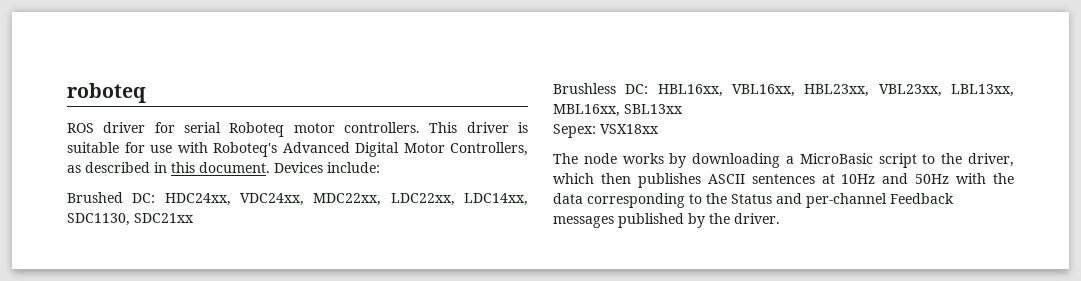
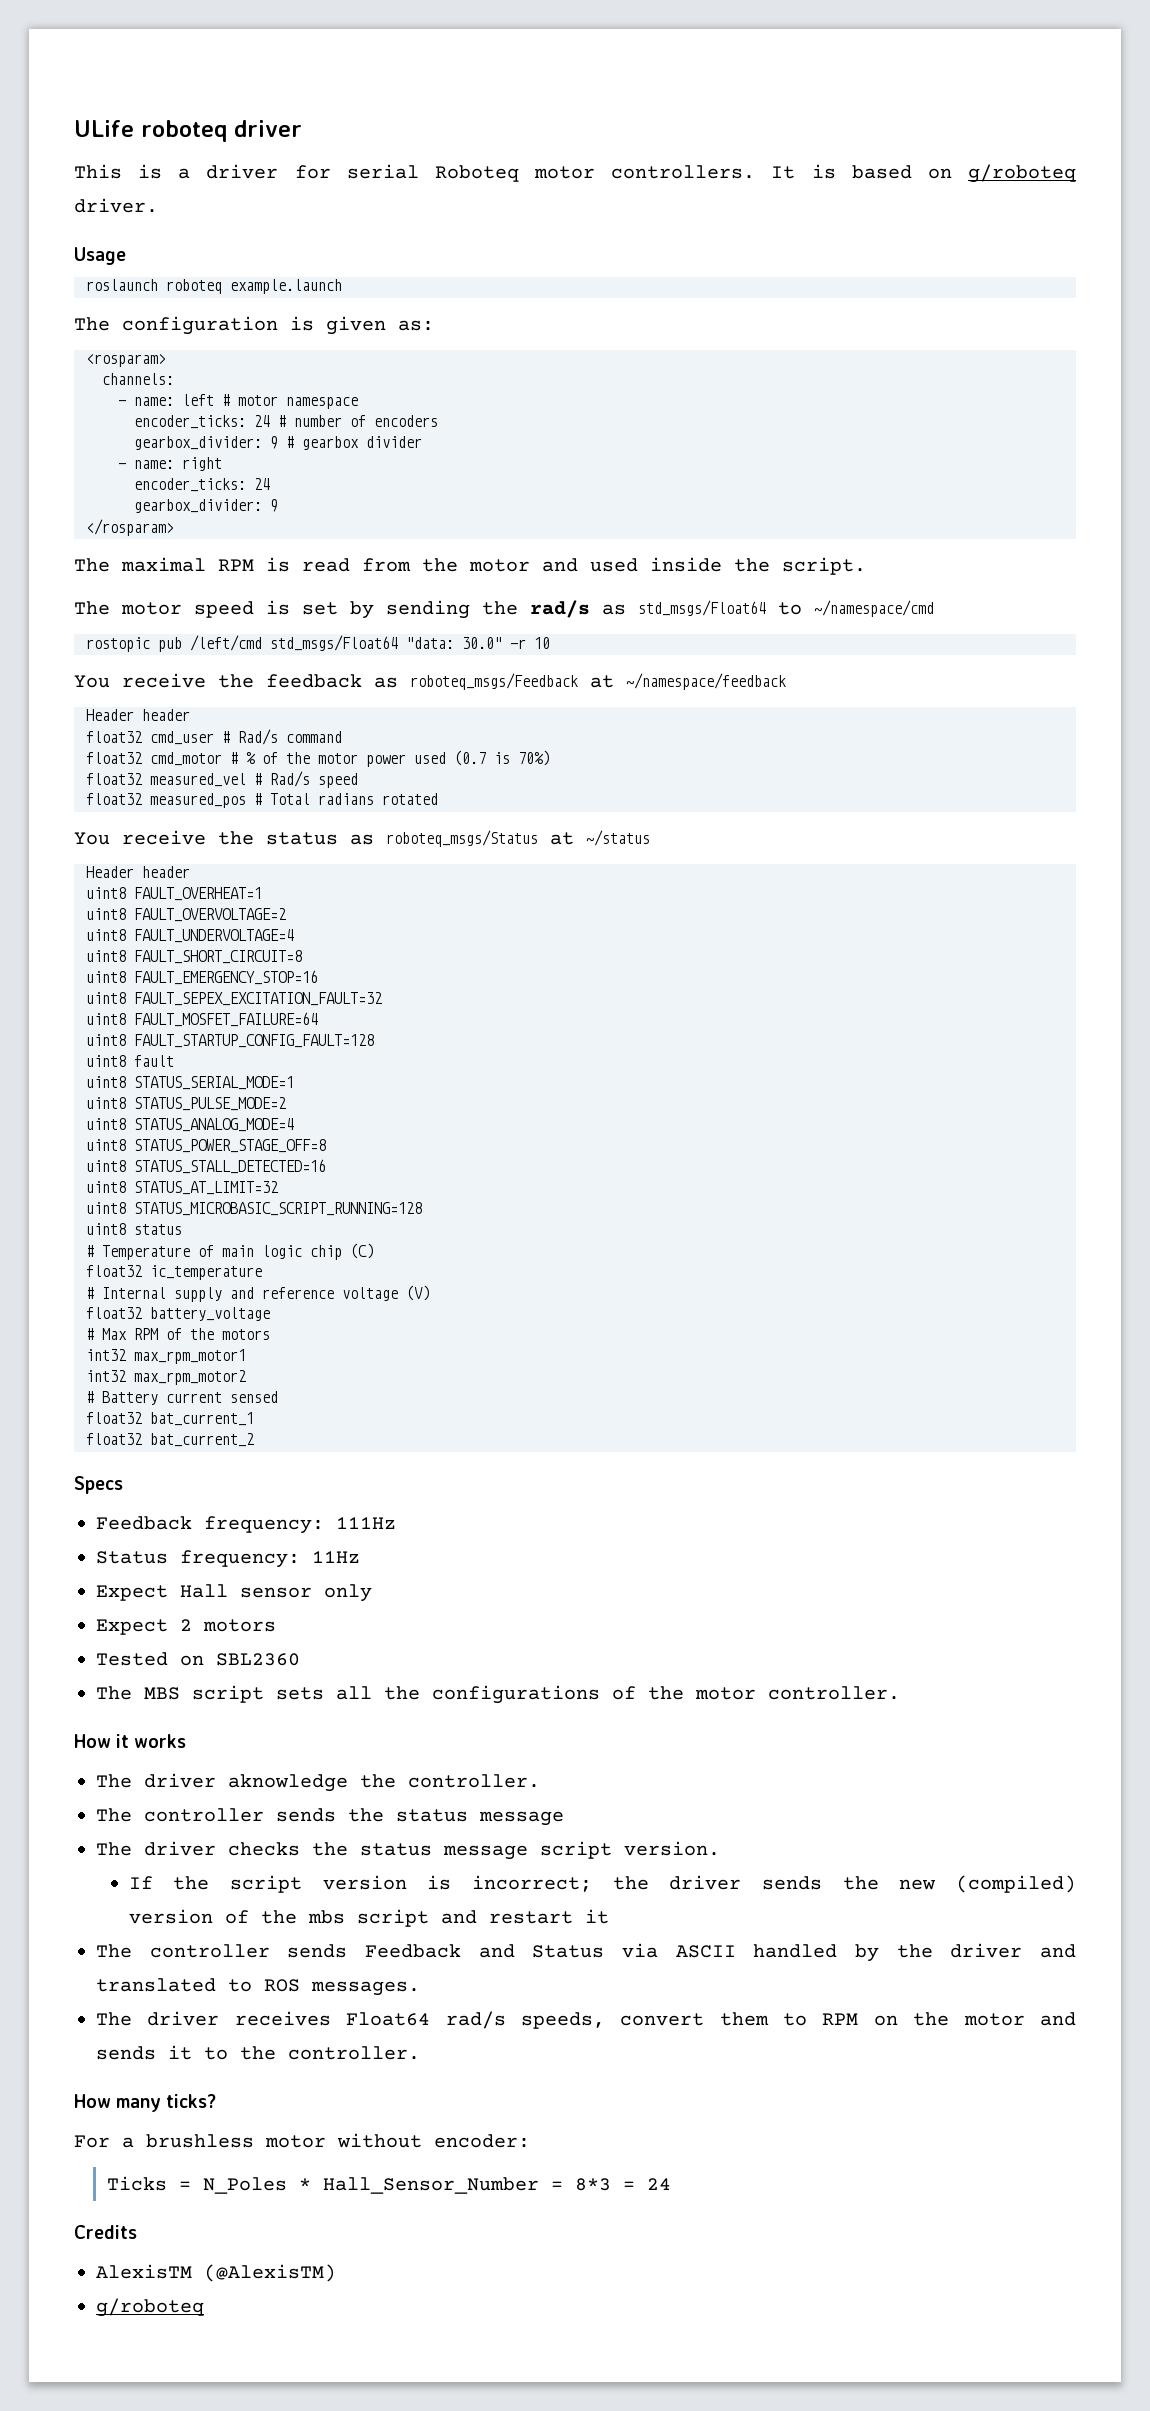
[67,83,146,103] [67,123,94,133] roboteq // ROS -> [74,120,302,142] [74,164,191,179] ULife roboteq driver // This is a
[429,122,528,133] [67,142,528,157] [67,162,380,173] [67,192,528,206] [67,213,194,226] [553,83,1014,97] [553,104,683,117] [553,124,659,138] [553,153,1014,168] [553,173,1014,188] [553,193,954,208] [553,213,780,228] This driver is suitable for use with Roboteq's Advanced Digital Motor Controllers, as described in this document. Devices include: // Brushed DC: HDC24xx, VDC24xx, MDC22xx, LDC22xx, LDC14xx, SDC1130, SDC21xx // Brushless DC: HBL16xx, VBL16xx, HBL23xx, VBL23xx, LBL13xx, MBL16xx, SBL13xx // Sepex: VSX18xx // The node works by downloading a MicroBasic script to the driver, which then publishes ASCII sentences at 10Hz and 50Hz with the data corresponding to the Status and per-channel Feedback messages published by the driver. -> [771,164,1077,183] [74,198,158,213] [74,247,126,265] [86,279,342,294] [74,316,434,335] [86,354,166,367] [102,373,174,385] [118,394,358,409] [134,415,438,429] [134,436,422,450] [118,457,222,471] [134,478,270,492] [134,499,278,513] [86,519,174,536] [74,557,866,575] [74,600,934,619] [86,635,550,652] [74,673,786,690] [86,709,190,721] [86,729,342,745] [86,750,550,767] [86,771,358,788] [86,793,438,808] [74,830,650,847] [86,866,190,878] [86,887,262,901] [86,908,286,922] [86,929,294,943] [86,950,302,964] [86,970,318,985] [86,992,382,1006] [86,1012,318,1027] [86,1034,374,1048] [86,1055,174,1067] [86,1076,294,1090] [86,1097,286,1111] [86,1118,294,1132] [86,1139,326,1153] [86,1159,326,1174] [86,1181,278,1195] [86,1202,422,1216] [86,1223,182,1235] [86,1243,374,1260] [86,1265,262,1280] [86,1285,430,1302] [86,1307,270,1321] [86,1328,270,1340] [86,1349,246,1364] [86,1370,246,1385] [86,1391,278,1405] [86,1412,254,1426] [86,1433,254,1447] [74,1476,123,1494] [96,1516,396,1534] [96,1550,360,1568] [96,1584,372,1602] [96,1619,276,1635] [96,1652,300,1666] [96,1685,900,1704] [74,1734,187,1748] [96,1773,540,1792] [96,1808,564,1826] [96,1841,720,1860] [128,1875,1077,1893] [128,1909,609,1927] [96,1943,1076,1962] [96,1978,420,1996] [96,2011,1076,2029] [96,2045,420,2060] [74,2094,217,2112] [74,2133,530,2148] [106,2176,671,2194] [74,2225,137,2239] [96,2264,336,2282] [96,2298,204,2317] It is based on g/roboteq driver. // Usage // roslaunch roboteq example.launch // The configuration is given as: // <rosparam> // channels: // - name: left # motor namespace // encoder_ticks: 24 # number of encoders // gearbox_divider: 9 # gearbox divider // - name: right // encoder_ticks: 24 // gearbox_divider: 9 // </rosparam> // The maximal RPM is read from the motor and used inside the script. // The motor speed is set by sending the rad/s as std_msgs/Float64 to ~/namespace/cmd // rostopic pub /left/cmd std_msgs/Float64 "data: 30.0" -r 10 // You receive the feedback as roboteq_msgs/Feedback at ~/namespace/feedback // Header header // float32 cmd_user # Rad/s command // float32 cmd_motor # % of the motor power used (0.7 is 70%) // float32 measured_vel # Rad/s speed // float32 measured_pos # Total radians rotated // You receive the status as roboteq_msgs/Status at ~/status // Header header // uint8 FAULT_OVERHEAT=1 // uint8 FAULT_OVERVOLTAGE=2 // uint8 FAULT_UNDERVOLTAGE=4 // uint8 FAULT_SHORT_CIRCUIT=8 // uint8 FAULT_EMERGENCY_STOP=16 // uint8 FAULT_SEPEX_EXCITATION_FAULT=32 // uint8 FAULT_MOSFET_FAILURE=64 // uint8 FAULT_STARTUP_CONFIG_FAULT=128 // uint8 fault // uint8 STATUS_SERIAL_MODE=1 // uint8 STATUS_PULSE_MODE=2 // uint8 STATUS_ANALOG_MODE=4 // uint8 STATUS_POWER_STAGE_OFF=8 // uint8 STATUS_STALL_DETECTED=16 // uint8 STATUS_AT_LIMIT=32 // uint8 STATUS_MICROBASIC_SCRIPT_RUNNING=128 // uint8 status // # Temperature of main logic chip (C) // float32 ic_temperature // # Internal supply and reference voltage (V) // float32 battery_voltage // # Max RPM of the motors // int32 max_rpm_motor1 // int32 max_rpm_motor2 // # Battery current sensed // float32 bat_current_1 // float32 bat_current_2 // Specs // Feedback frequency: 111Hz // Status frequency: 11Hz // Expect Hall sensor only // Expect 2 motors // Tested on SBL2360 // The MBS script sets all the configurations of the motor controller. // How it works // The driver aknowledge the controller. // The controller sends the status message // The driver checks the status message script version. // If the script version is incorrect; the driver sends the new (compiled) version of the mbs script and restart it // The controller sends Feedback and Status via ASCII handled by the driver and translated to ROS messages. // The driver receives Float64 rad/s speeds, convert them to RPM on the motor and sends it to the controller. // How many ticks? // For a brushless motor without encoder: // Ticks = N_Poles * Hall_Sensor_Number = 8*3 = 24 // Credits // AlexisTM (@AlexisTM) // g/roboteq

